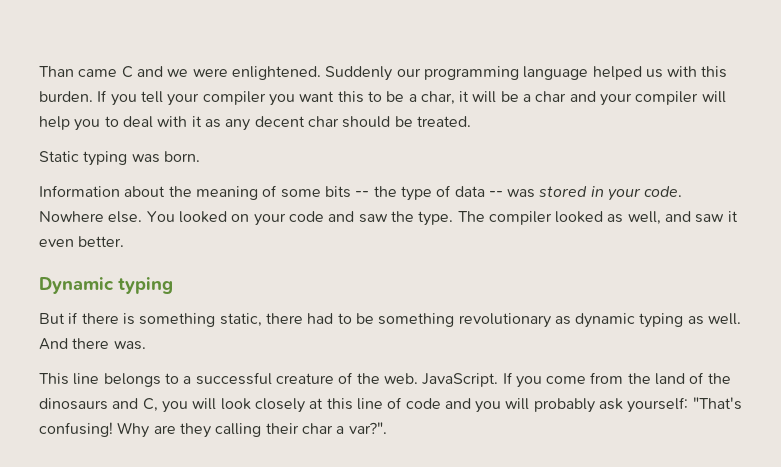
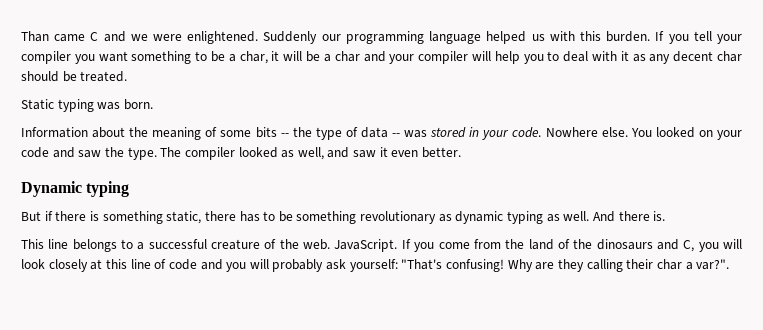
[337,91,364,103] this -> [131,51,192,64] something
[307,313,334,324] had -> [239,211,260,222] has
[113,341,146,350] was. -> [653,211,666,221] is.

